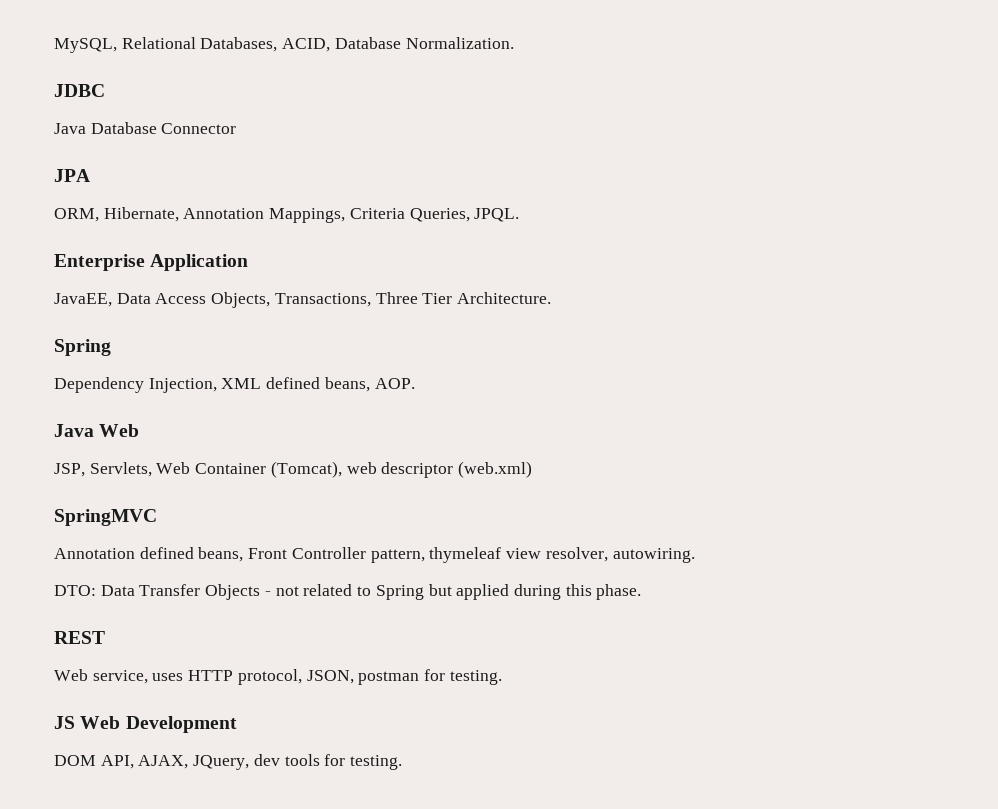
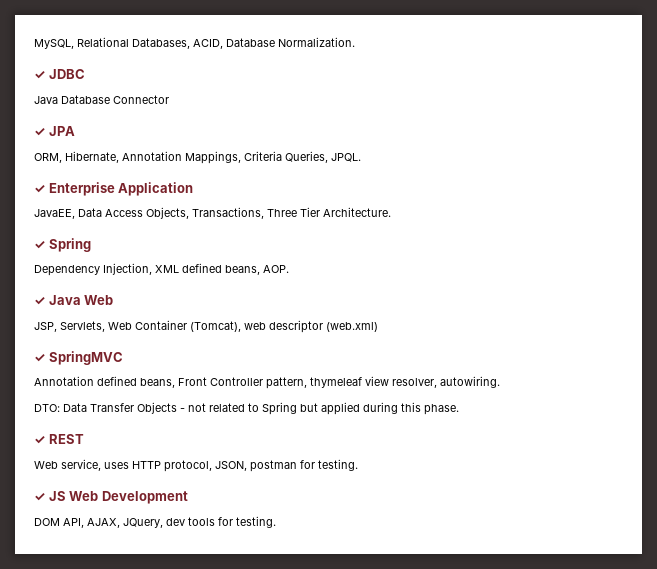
(514, 43) none -> [34,71,45,79] ✓
(237, 128) none -> [34,128,45,136] ✓
(520, 215) none -> [34,185,45,193] ✓
(552, 298) none -> [34,241,45,249] ✓
(415, 383) none -> [34,297,45,305] ✓
(533, 469) none -> [34,354,45,362] ✓
(642, 592) none -> [34,436,45,444] ✓
(502, 677) none -> [34,493,45,501] ✓

